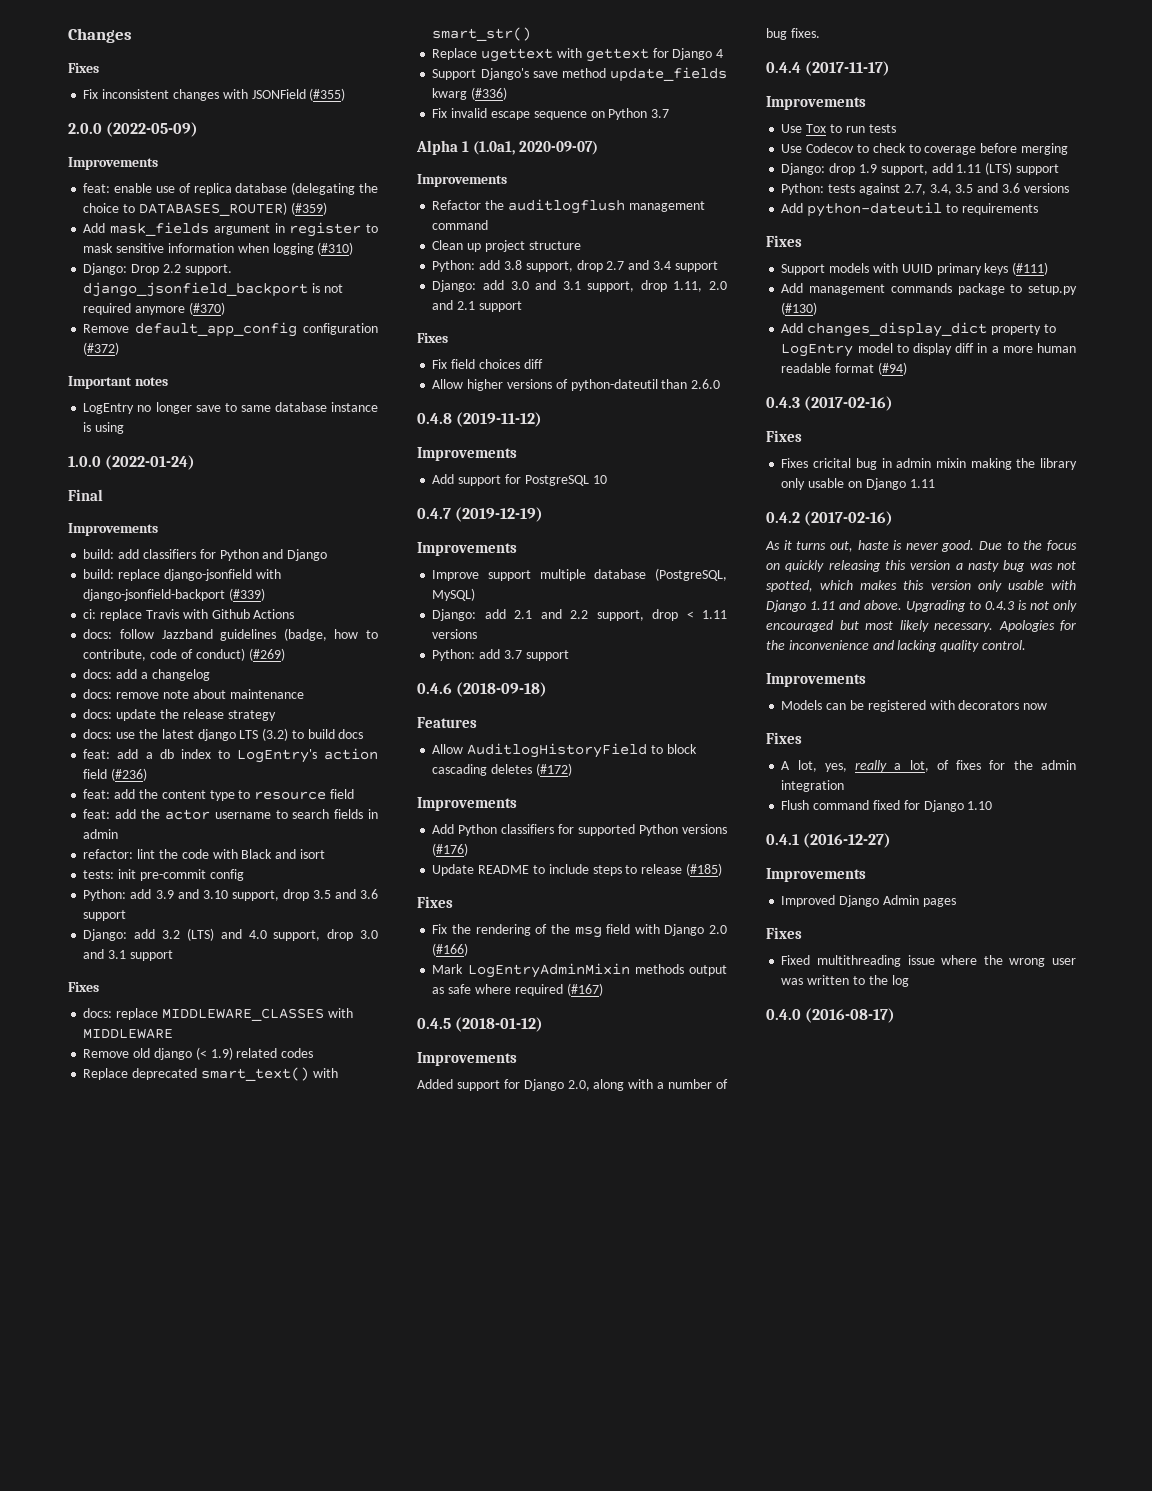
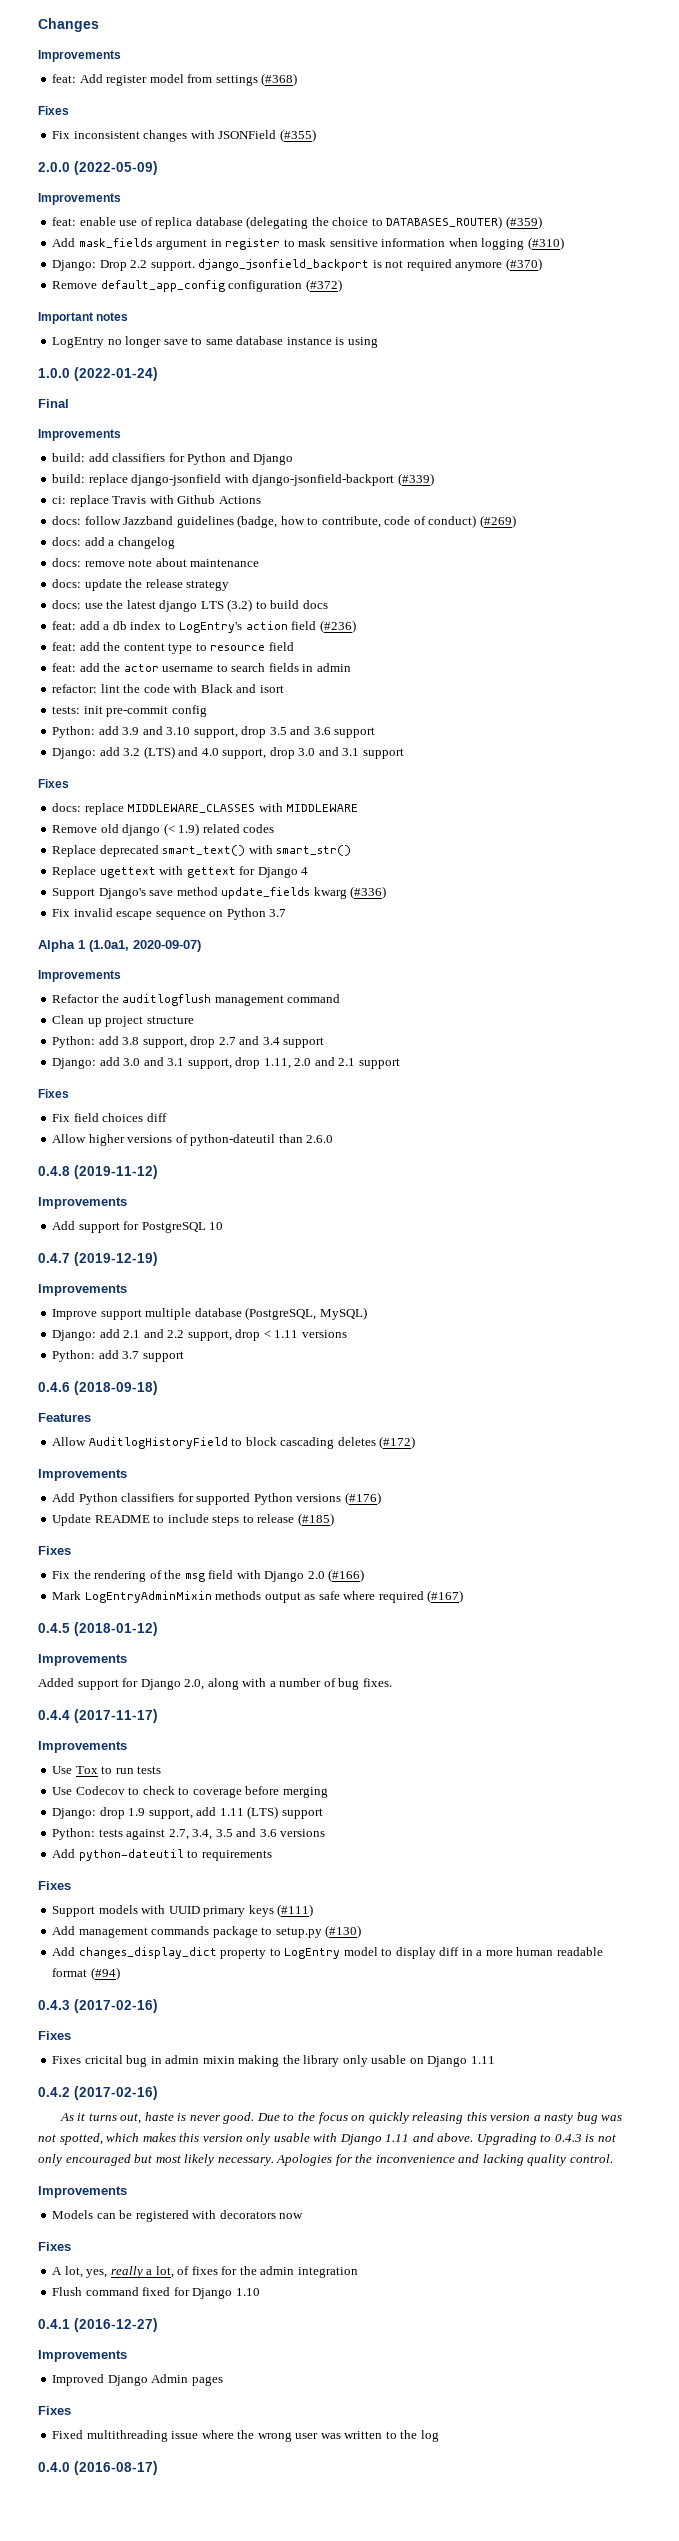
(132, 35) none -> [38,50,121,62] [52,73,298,86] // Improvements // feat: Add register model from settings (#368)

